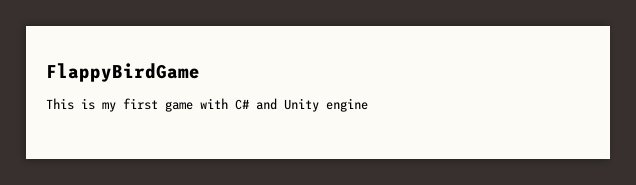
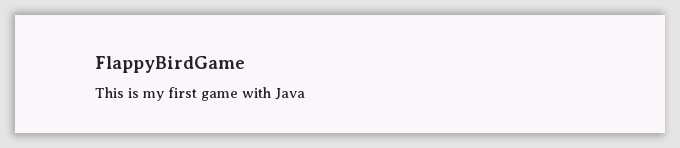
[235,98,368,112] C# and Unity engine -> [275,88,305,100] Java

